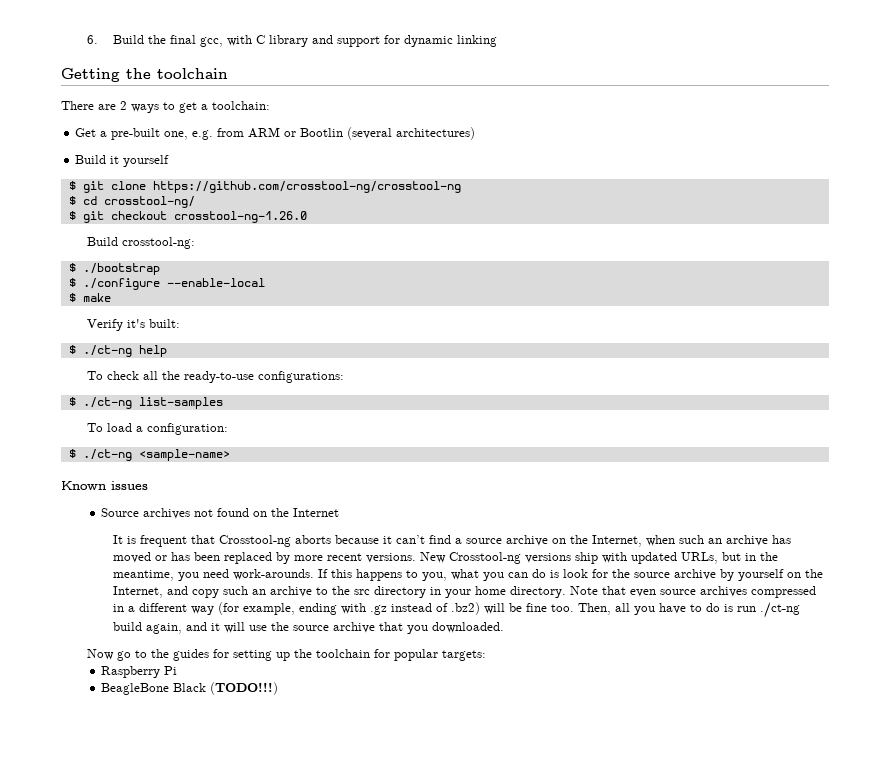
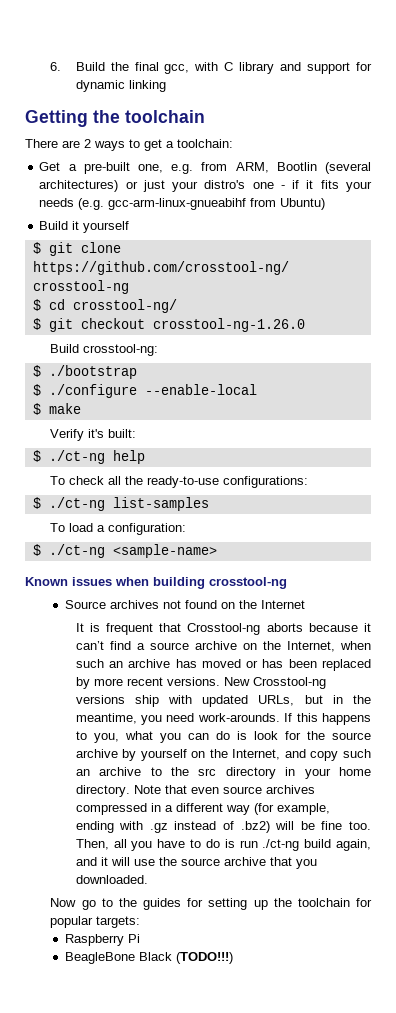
[248,127,297,138] ARM or -> [235,162,269,173] ARM,
(476, 133) none -> [125,180,372,192] [39,198,326,210] or just your distro's one - if it fits your needs (e.g. gcc-arm-linux-gnueabihf from Ubuntu)
(148, 485) none -> [115,577,287,589] when building crosstool-ng

